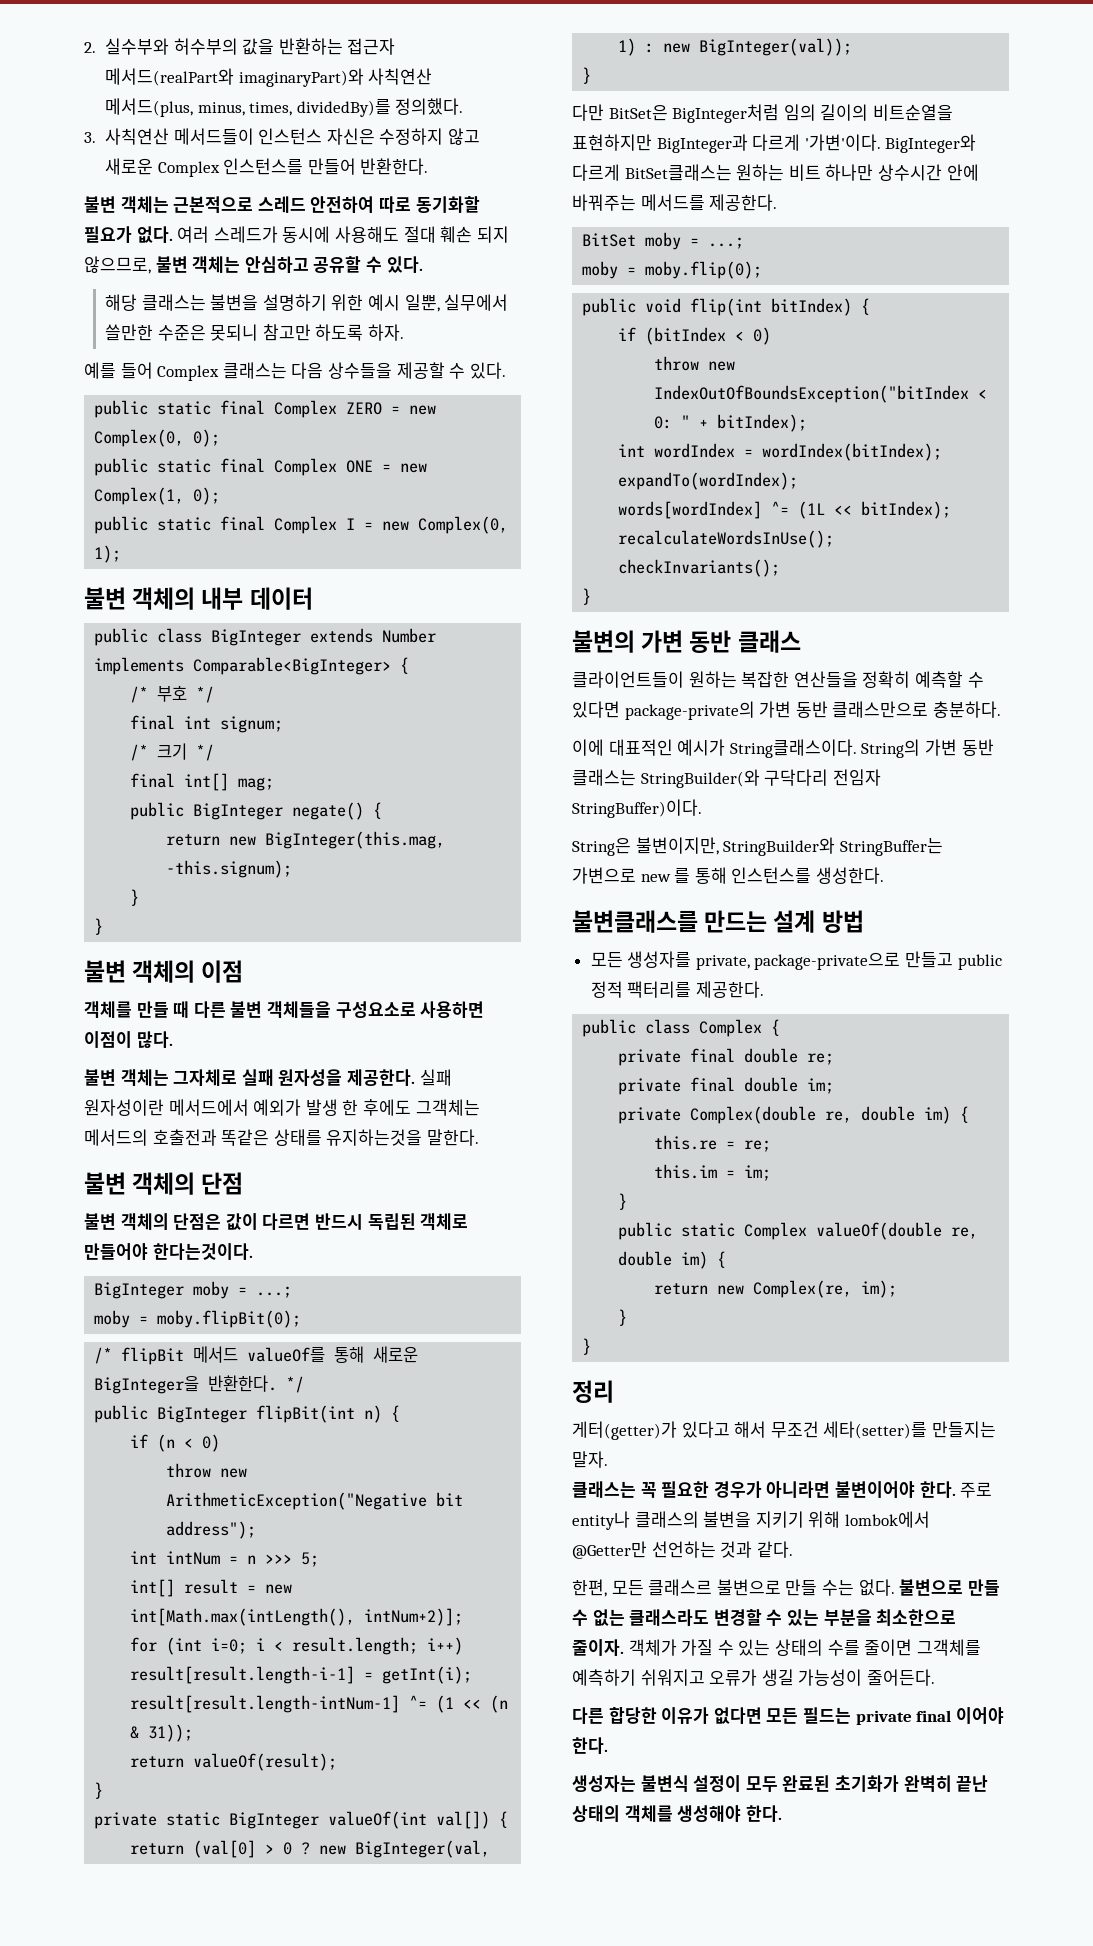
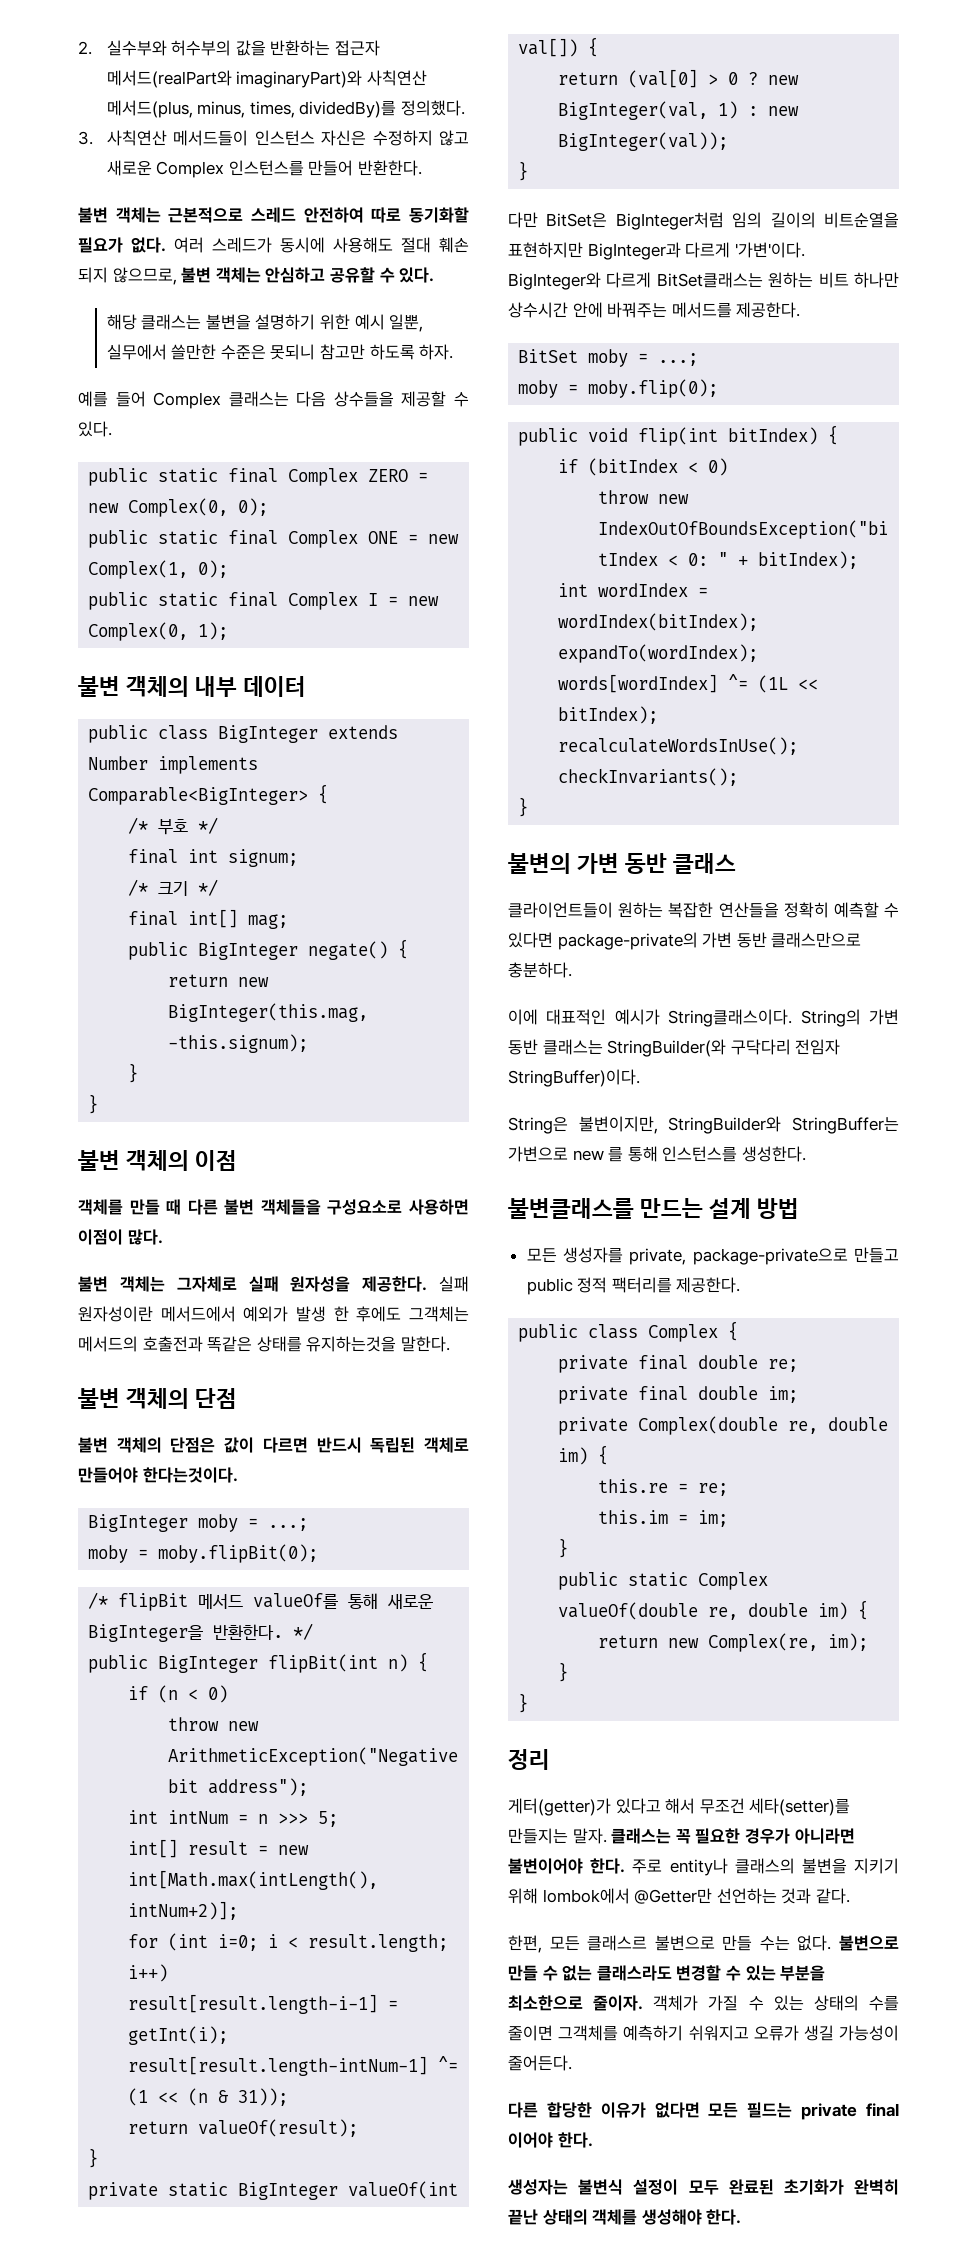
(608, 1459) // -> (607, 1836) none

